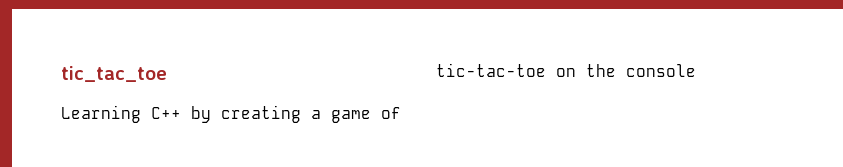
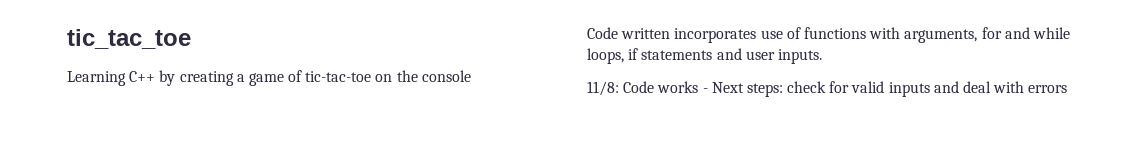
(696, 70) none -> [587,27,1070,43] [587,48,822,64] [587,81,1068,97] // Code written incorporates use of functions with arguments, for and while loops, if statements and user inputs. // 11/8: Code works - Next steps: check for valid inputs and deal with errors

